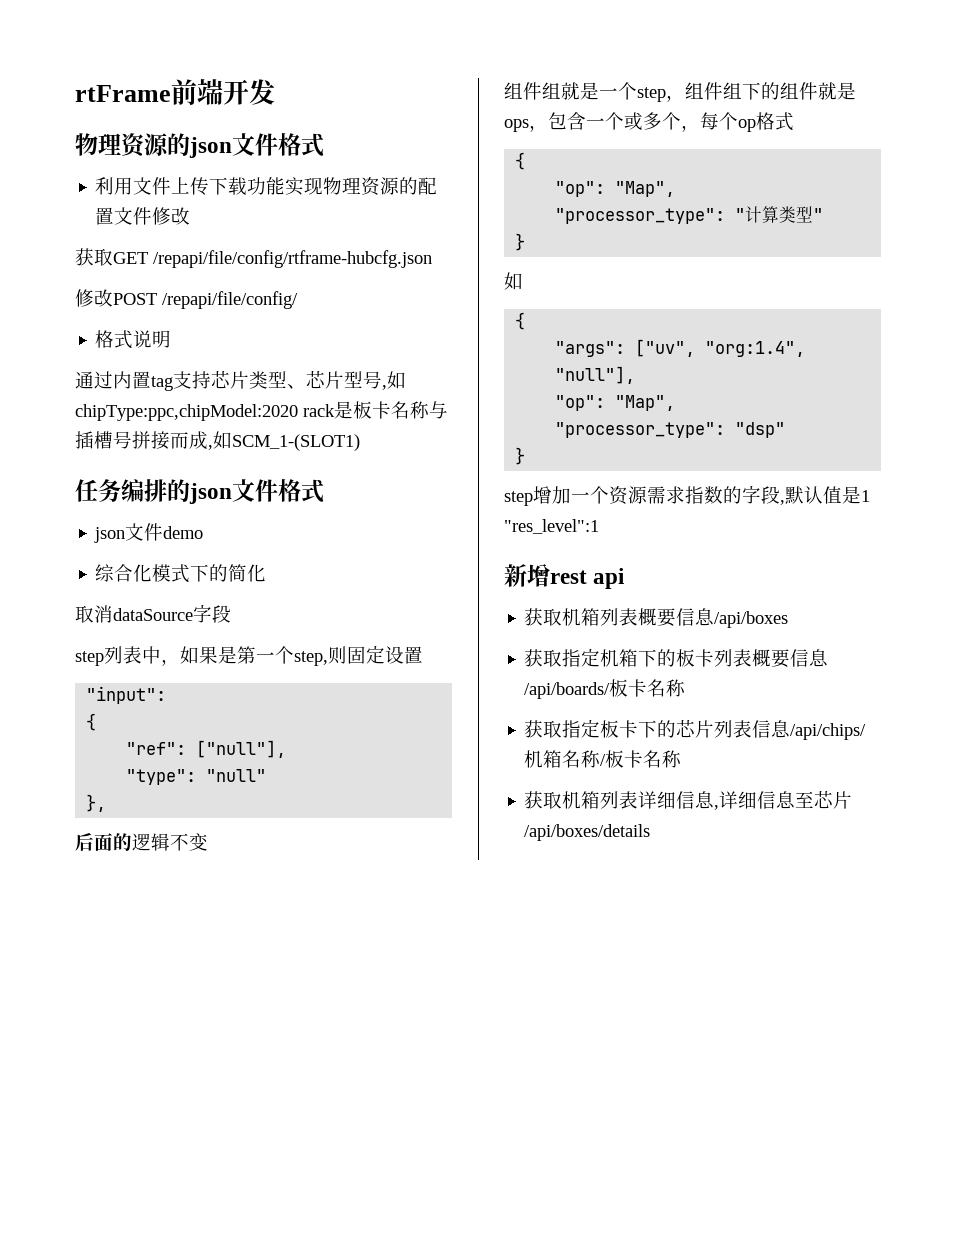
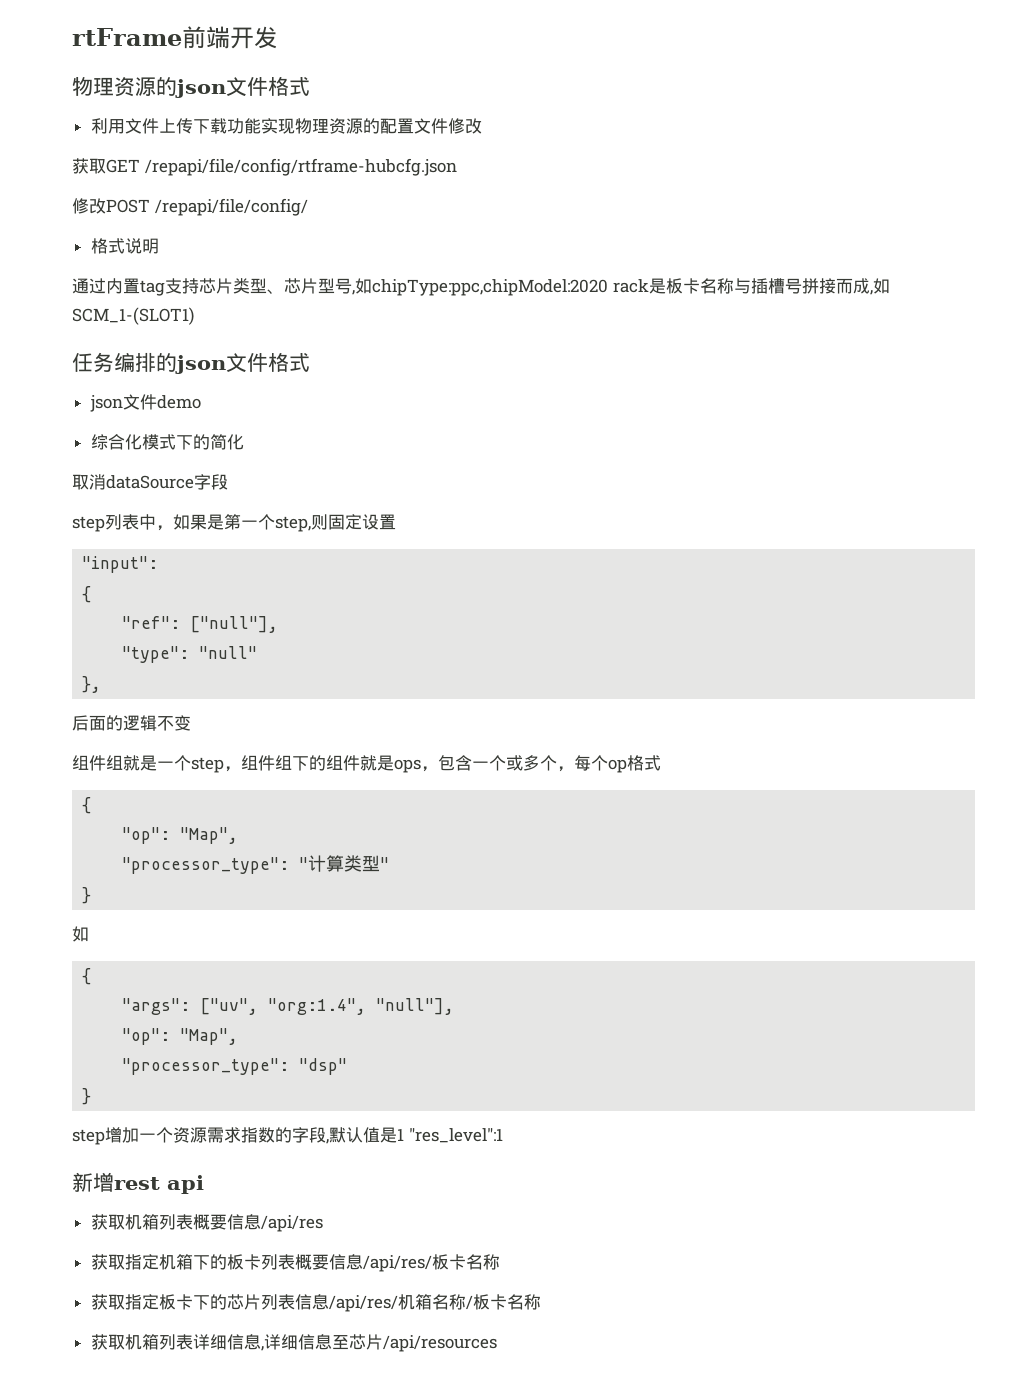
[714,611,789,628] /api/boxes -> [260,1215,323,1232] /api/res
[524,682,611,699] /api/boards/ -> [362,1255,432,1272] /api/res/
[790,723,867,740] /api/chips/ -> [328,1295,398,1312] /api/res/
[524,824,651,841] /api/boxes/details -> [382,1335,497,1352] /api/resources

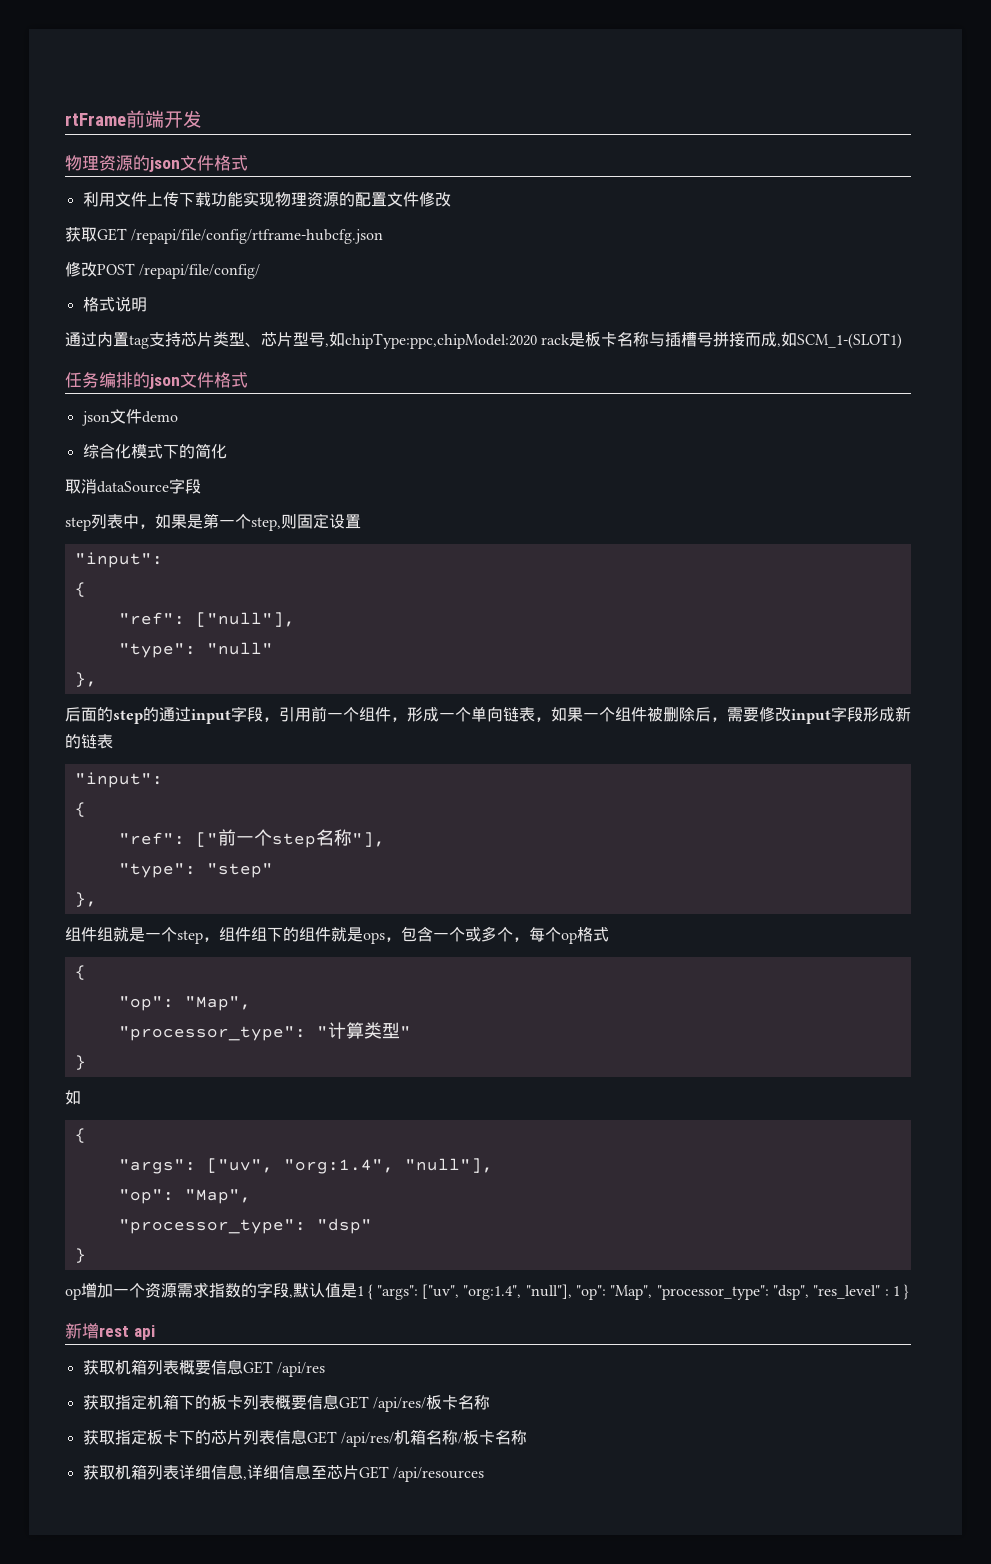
[123,715,191,731] 逻辑不变 -> [113,706,911,724] [65,734,113,749] [74,772,163,788] [74,802,86,817] [118,829,385,848] [118,863,273,878] [74,892,97,907] step的通过input字段，引用前一个组件，形成一个单向链表，如果一个组件被删除后，需要修改input字段形成新的链表 // "input": // { // "ref": ["前一个step名称"], // "type": "step" // },
[72,1129,105,1145] step -> [65,1288,81,1300] op
[408,1128,503,1143] "res_level":1 -> [368,1284,910,1300] { "args": ["uv", "org:1.4", "null"], "op": "Map", "processor_type": "dsp", "res_level" : 1 }
(261, 1222) none -> [242,1361,273,1374] GET
(363, 1262) none -> [338,1396,369,1409] GET
(329, 1302) none -> [306,1431,337,1444] GET
(383, 1342) none -> [358,1466,389,1479] GET

